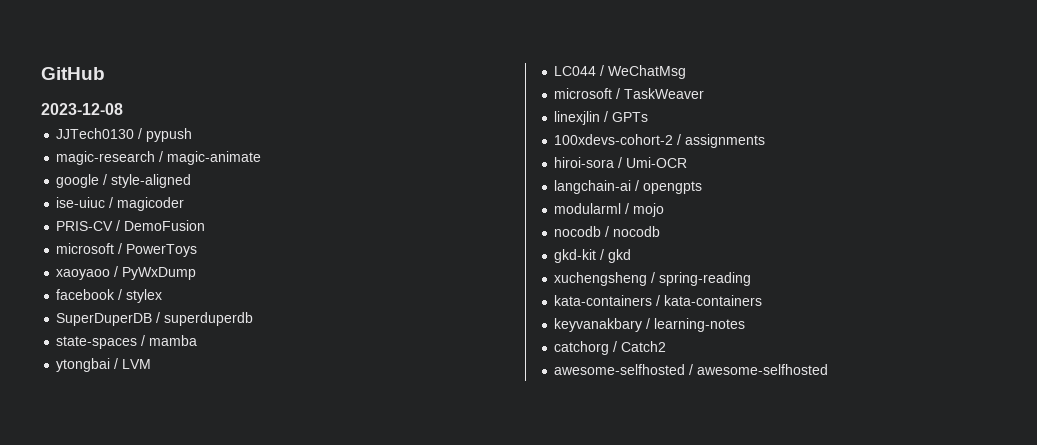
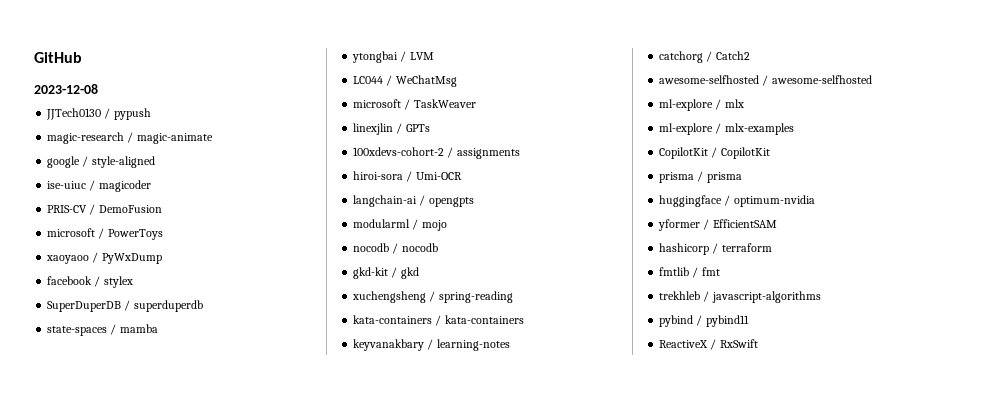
(829, 369) none -> [659,99,744,111] [659,123,794,135] [659,147,770,159] [659,171,742,183] [659,195,815,207] [658,219,777,231] [659,243,772,255] [659,267,720,278] [659,291,821,303] [659,315,749,327] [659,339,758,350] // ml-explore / mlx // ml-explore / mlx-examples // CopilotKit / CopilotKit // prisma / prisma // huggingface / optimum-nvidia // yformer / EfficientSAM // hashicorp / terraform // fmtlib / fmt // trekhleb / javascript-algorithms // pybind / pybind11 // ReactiveX / RxSwift

